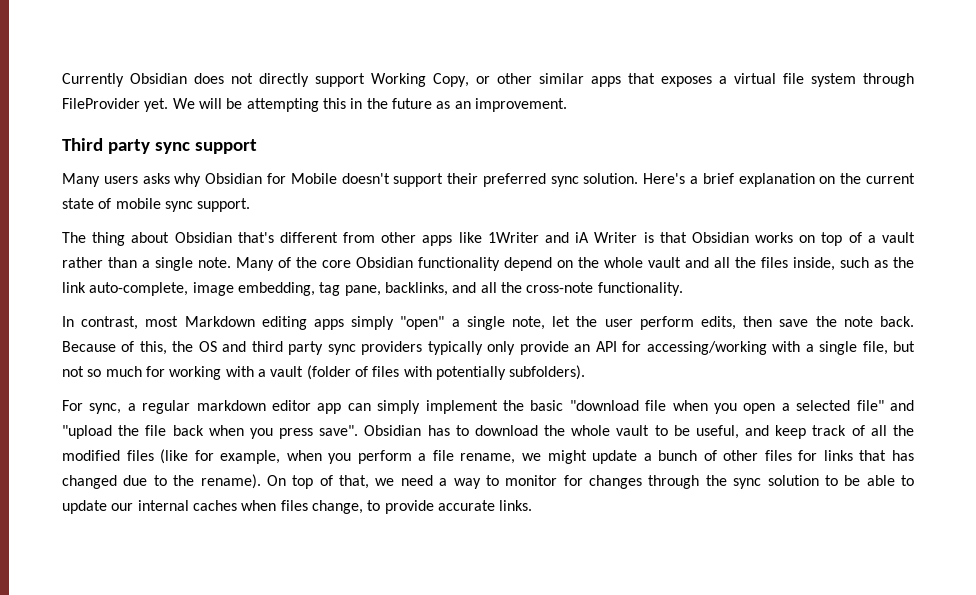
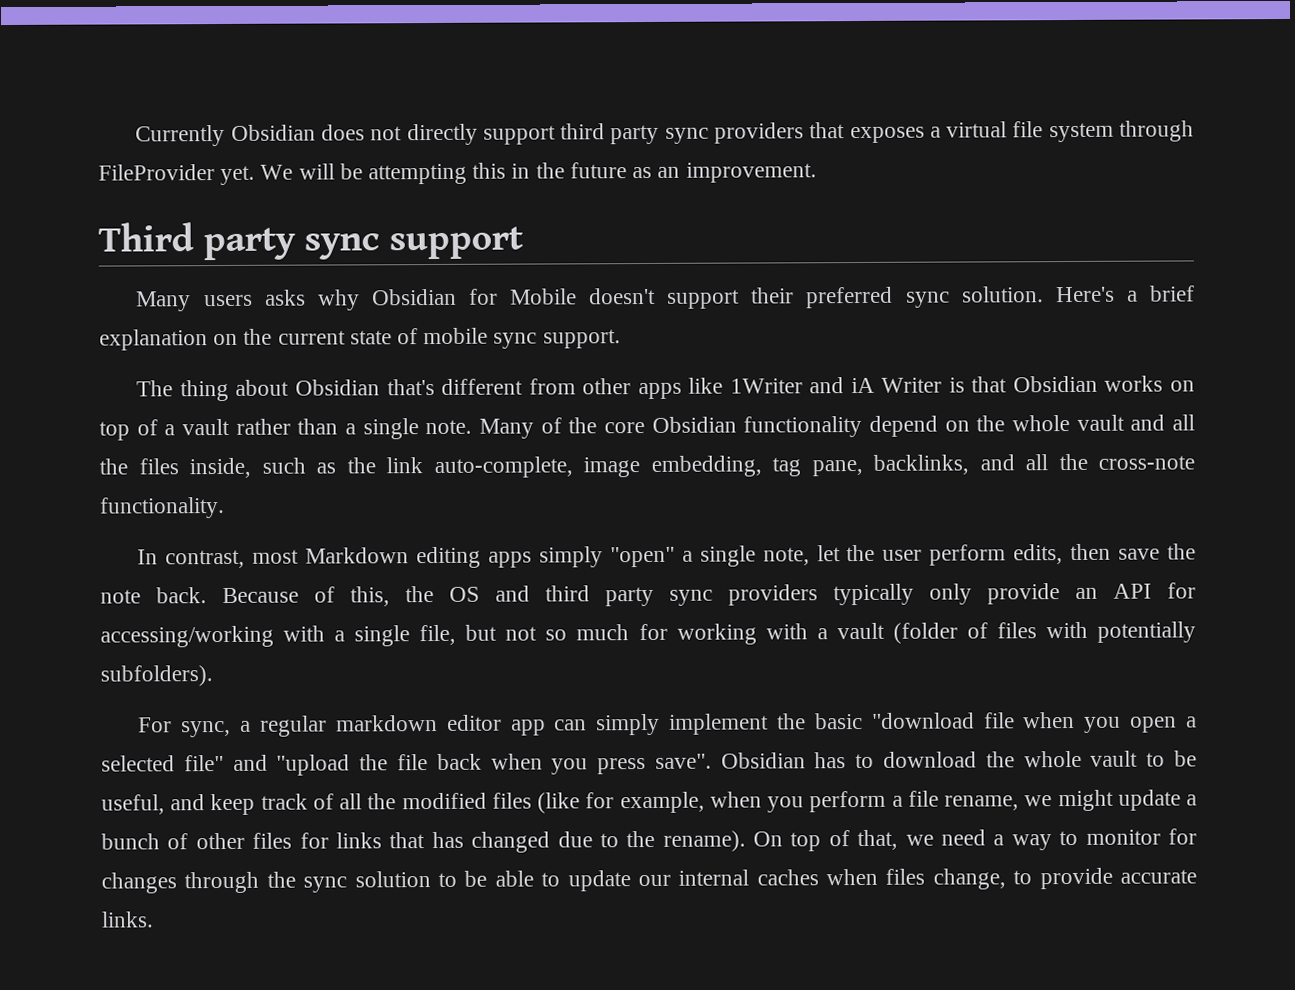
[371,73,621,87] Working Copy, or other similar apps -> [560,122,804,145] third party sync providers

